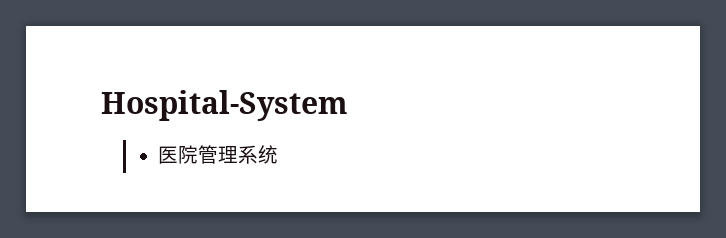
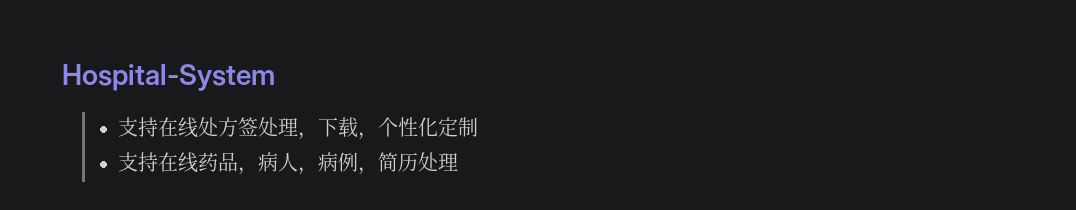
[157,145,278,164] 医院管理系统 -> [117,117,478,140] [117,152,458,175] 支持在线处方签处理，下载，个性化定制 // 支持在线药品，病人，病例，简历处理

